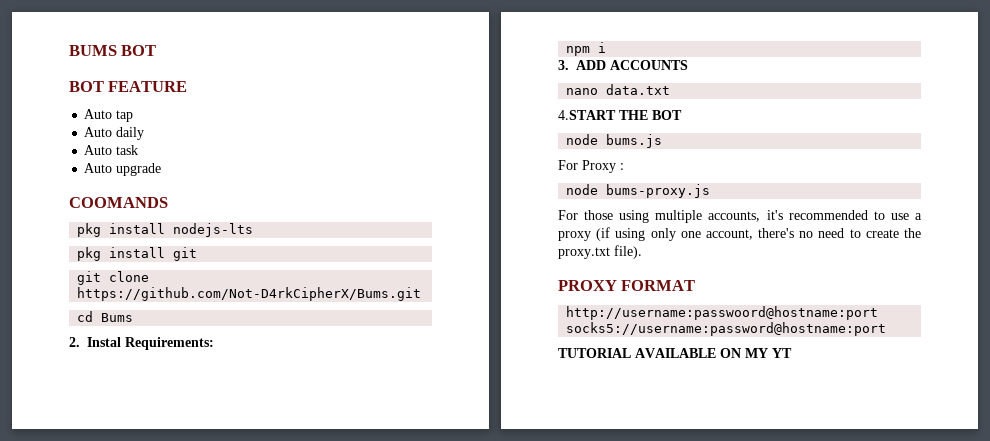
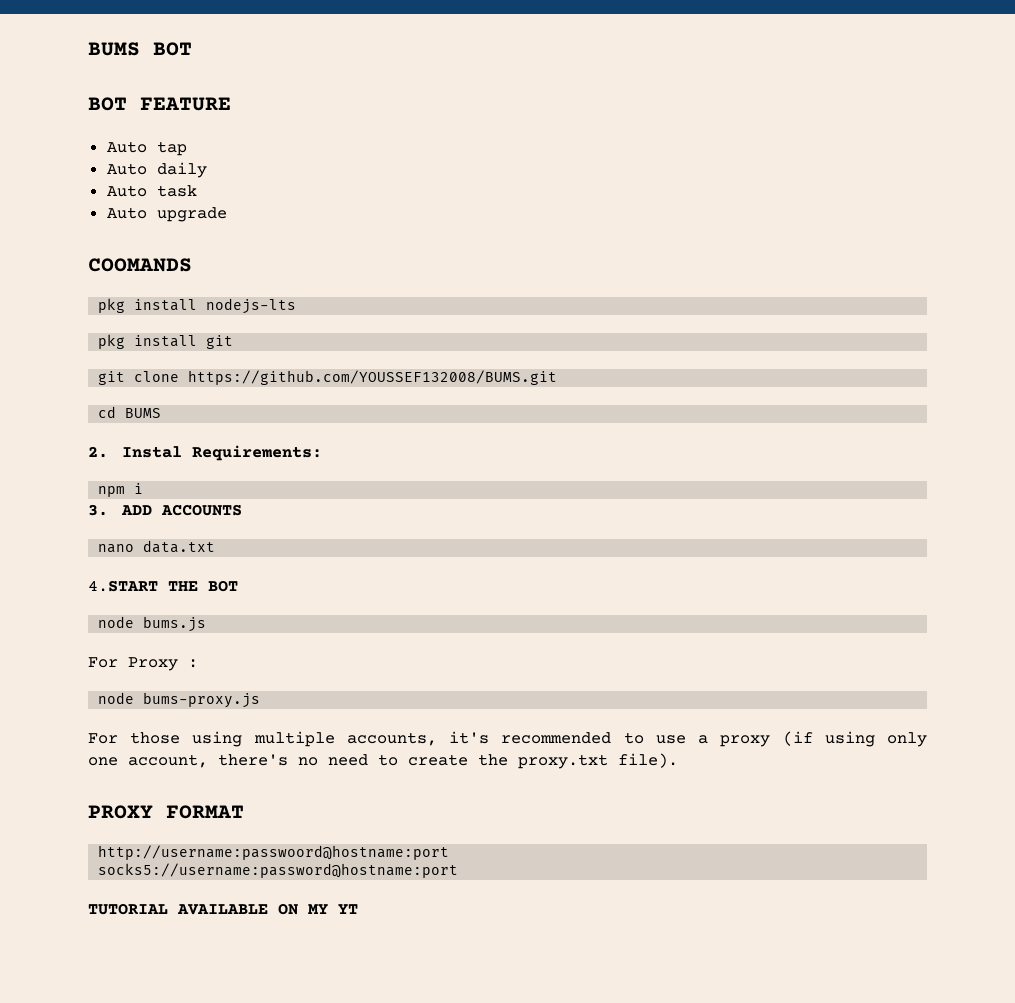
[77,287,422,301] https://github.com/Not-D4rkCipherX/Bums.git -> [188,370,558,385] https://github.com/YOUSSEF132008/BUMS.git
[101,313,134,322] Bums -> [125,408,162,418] BUMS

